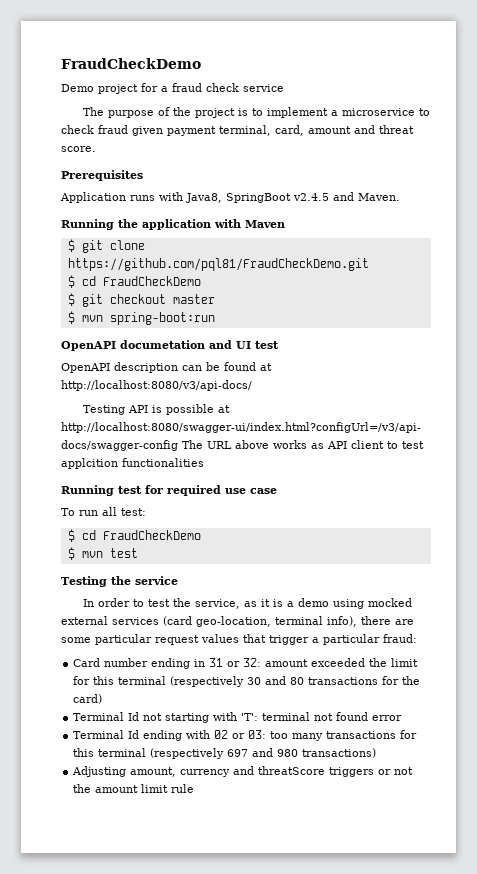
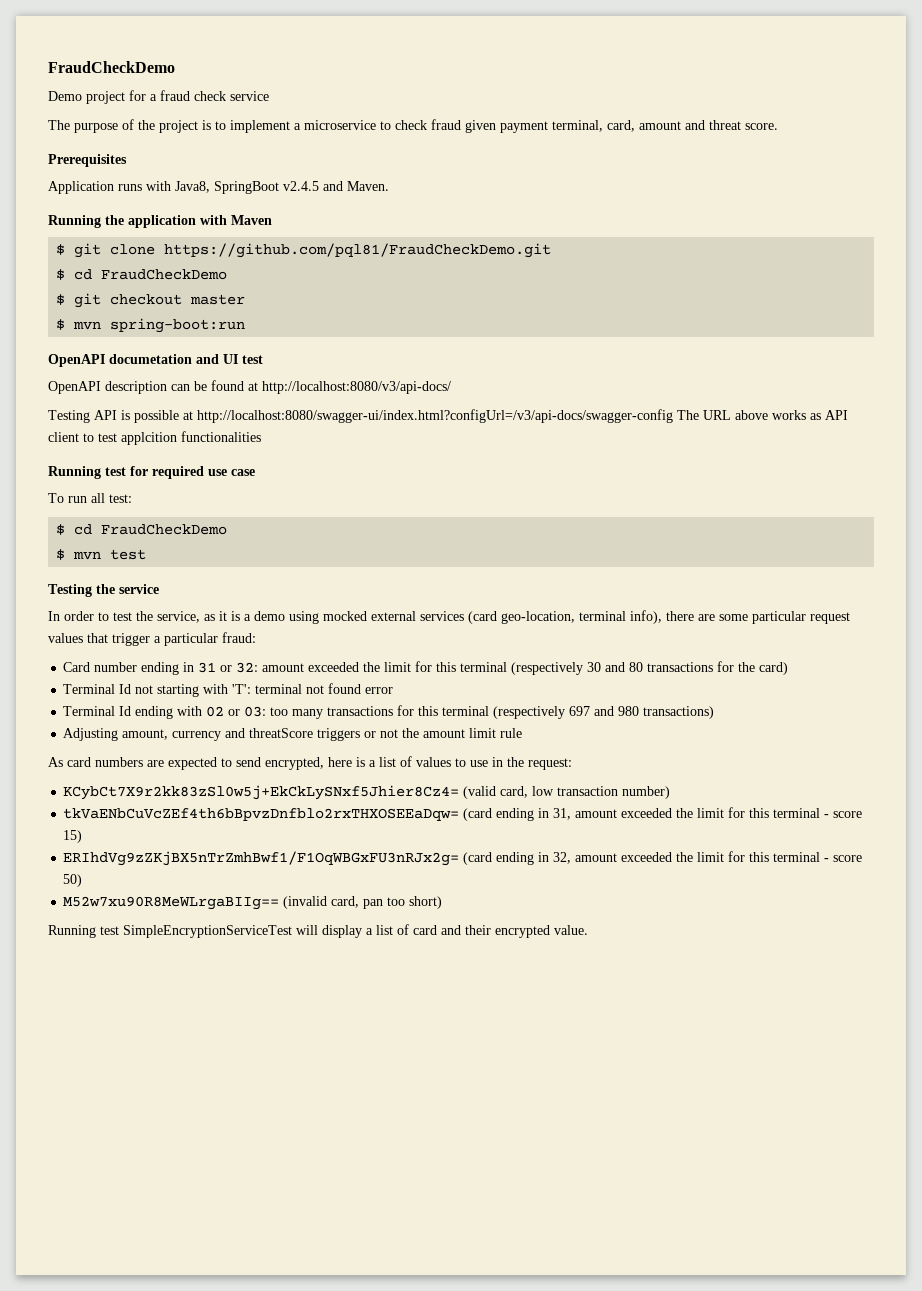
(195, 788) none -> [48,756,572,770] [63,785,671,800] [63,807,863,821] [63,830,83,843] [63,851,863,866] [63,874,83,887] [63,896,443,910] [48,924,588,938] // As card numbers are expected to send encrypted, here is a list of values to use in the request: // KCybCt7X9r2kk83zSl0w5j+EkCkLySNxf5Jhier8Cz4= (valid card, low transaction number) // tkVaENbCuVcZEf4th6bBpvzDnfblo2rxTHXOSEEaDqw= (card ending in 31, amount exceeded the limit for this terminal - score 15) // ERIhdVg9zZKjBX5nTrZmhBwf1/F1OqWBGxFU3nRJx2g= (card ending in 32, amount exceeded the limit for this terminal - score 50) // M52w7xu90R8MeWLrgaBIIg== (invalid card, pan too short) // Running test SimpleEncryptionServiceTest will display a list of card and their encrypted value.

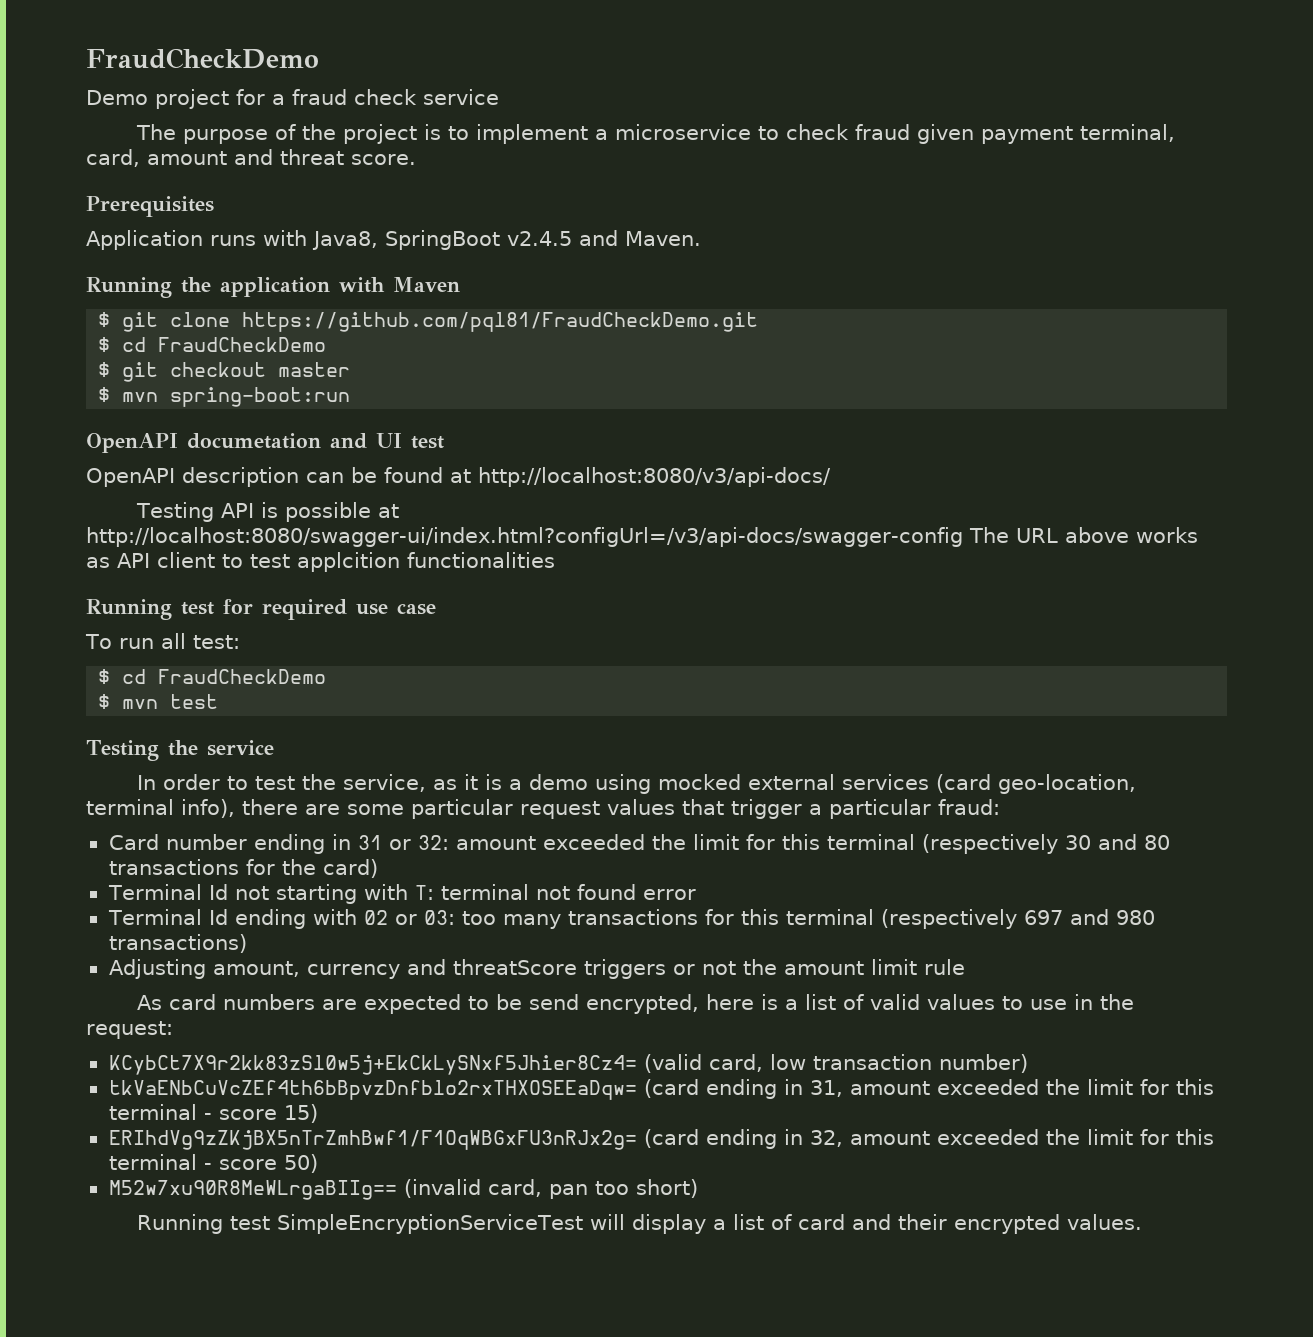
[232,684,252,694] 'T': -> [414,885,434,900] T:
(232, 762) none -> [496,994,523,1010] be
(412, 761) none -> [870,994,921,1010] valid
[554,925,588,935] value. -> [1067,1214,1143,1230] values.

